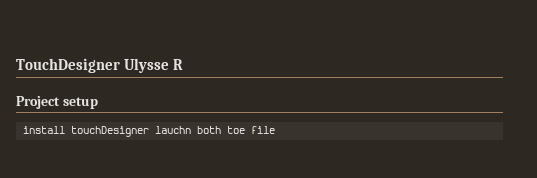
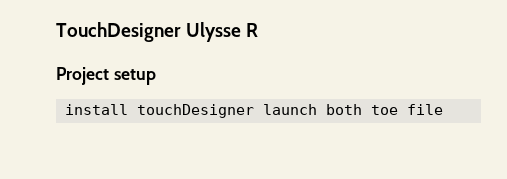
[155,126,192,134] lauchn -> [262,104,317,115] launch

